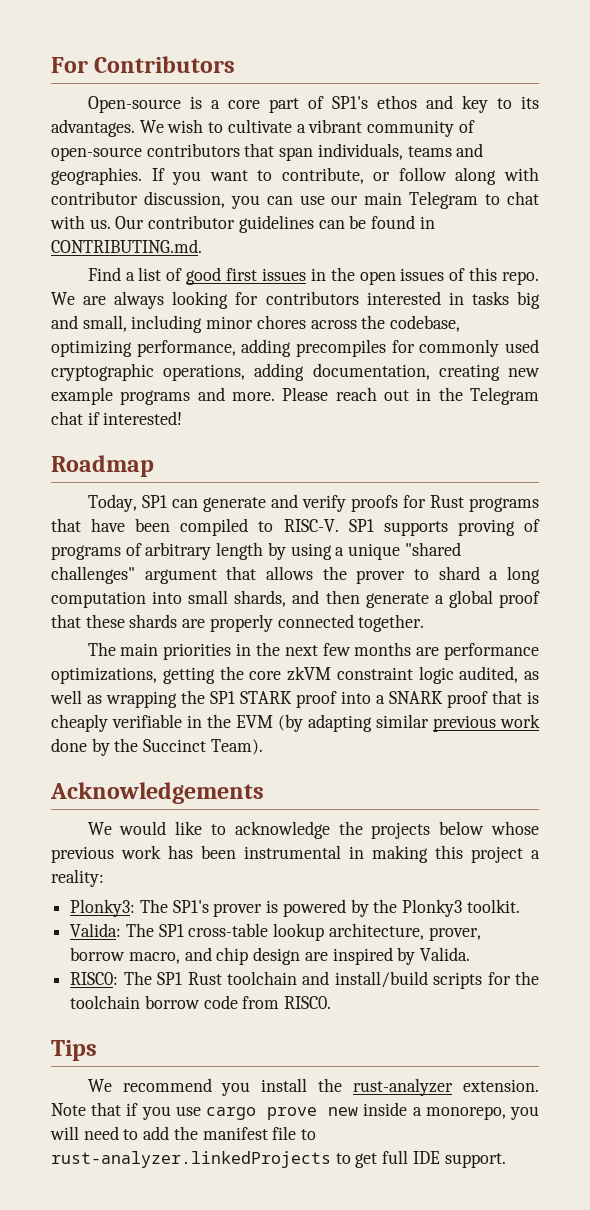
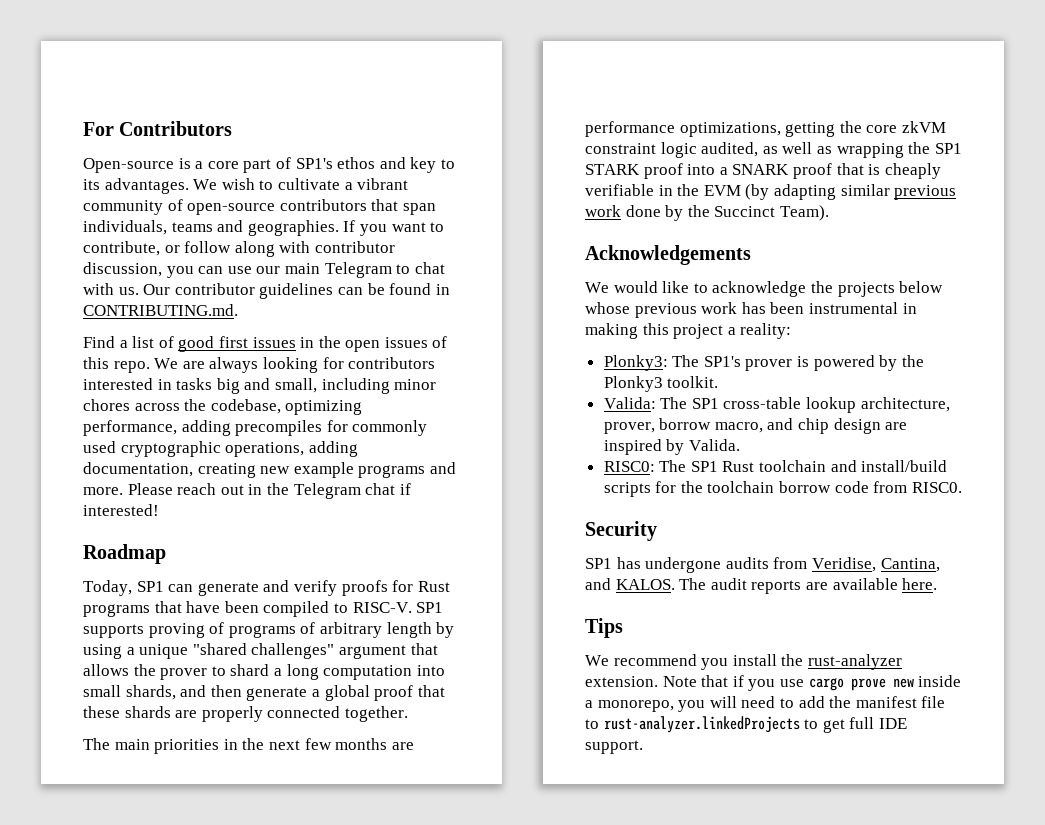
(332, 1002) none -> [585,521,657,541] [585,557,940,573] [585,578,938,594] // Security // SP1 has undergone audits from Veridise, Cantina, and KALOS. The audit reports are available here.

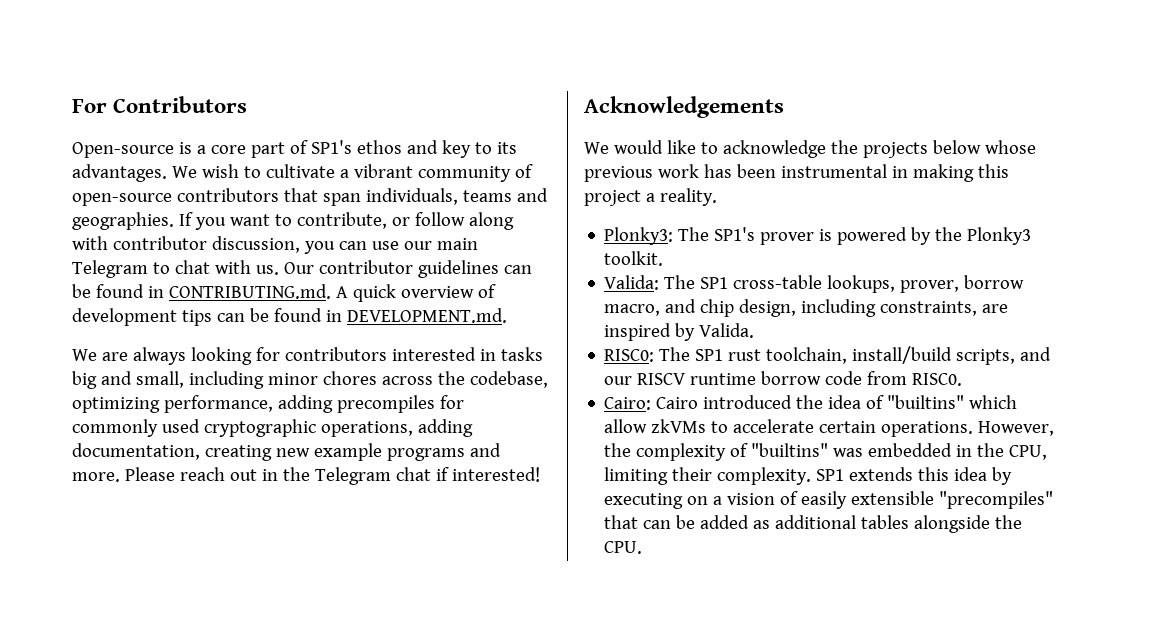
[83,336,448,352] [83,357,150,373] // Find a list of good first issues in the open issues of this repo. -> [335,284,496,302] [72,308,507,326] A quick overview of development tips can be found in DEVELOPMENT.md. //
[83,544,166,564] [83,580,450,596] [83,601,444,617] [83,622,455,638] [83,643,438,659] [83,664,445,680] [83,685,445,701] [83,706,408,722] [83,738,414,754] [585,121,946,137] [585,142,962,158] [585,163,941,179] [585,184,957,200] [585,205,829,221] // Roadmap // Today, SP1 can generate and verify proofs for Rust programs that have been compiled to RISC-V. SP1 supports proving of programs of arbitrary length by using a unique "shared challenges" argument that allows the prover to shard a long computation into small shards, and then generate a global proof that these shards are properly connected together. // The main priorities in the next few months are performance optimizations, getting the core zkVM constraint logic audited, as well as wrapping the SP1 STARK proof into a SNARK proof that is cheaply verifiable in the EVM (by adapting similar previous work done by the Succinct Team). -> (540, 474) none
[740,323,792,339] reality: -> [659,188,717,206] reality.
[806,397,950,413] lookup architecture, -> [827,275,896,293] lookups,
[833,418,881,434] design -> [739,299,978,317] design, including constraints,
[722,460,948,472] [603,481,962,497] [585,521,657,541] [585,557,940,573] [585,578,938,594] [585,618,623,638] [585,654,902,670] [585,675,962,691] [585,696,946,712] [585,716,907,733] [585,740,643,754] Rust toolchain and install/build scripts for the toolchain borrow code from RISC0. // Security // SP1 has undergone audits from Veridise, Cantina, and KALOS. The audit reports are available here. // Tips // We recommend you install the rust-analyzer extension. Note that if you use cargo prove new inside a monorepo, you will need to add the manifest file to rust-analyzer.linkedProjects to get full IDE support. -> [728,346,1052,365] [604,371,963,386] [604,395,1018,410] [604,419,1055,437] [604,443,1048,461] [604,467,1013,485] [604,491,1054,509] [604,515,1023,533] [604,541,643,554] rust toolchain, install/build scripts, and our RISCV runtime borrow code from RISC0. // Cairo: Cairo introduced the idea of "builtins" which allow zkVMs to accelerate certain operations. However, the complexity of "builtins" was embedded in the CPU, limiting their complexity. SP1 extends this idea by executing on a vision of easily extensible "precompiles" that can be added as additional tables alongside the CPU.

